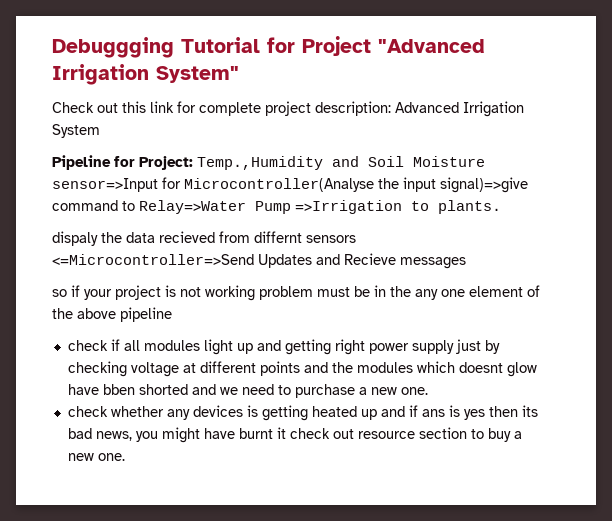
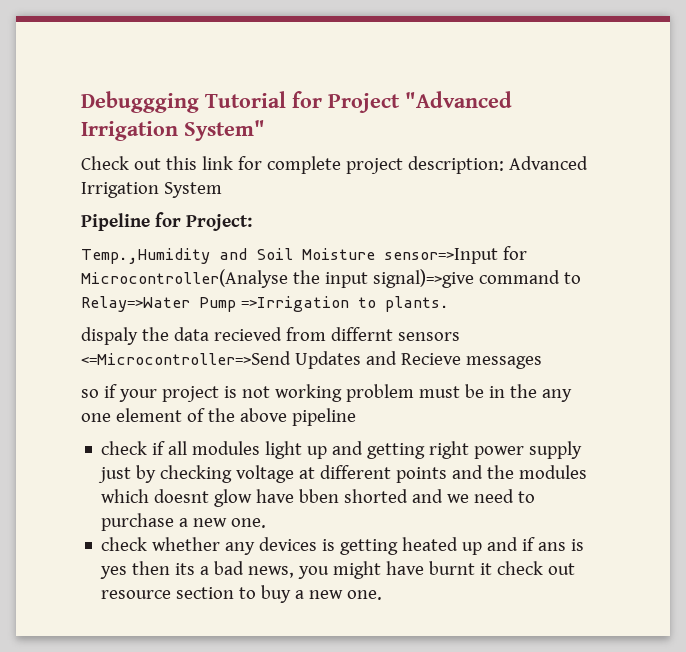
(193, 163) none -> (252, 222) //
(538, 411) none -> [200,566,210,575] a

